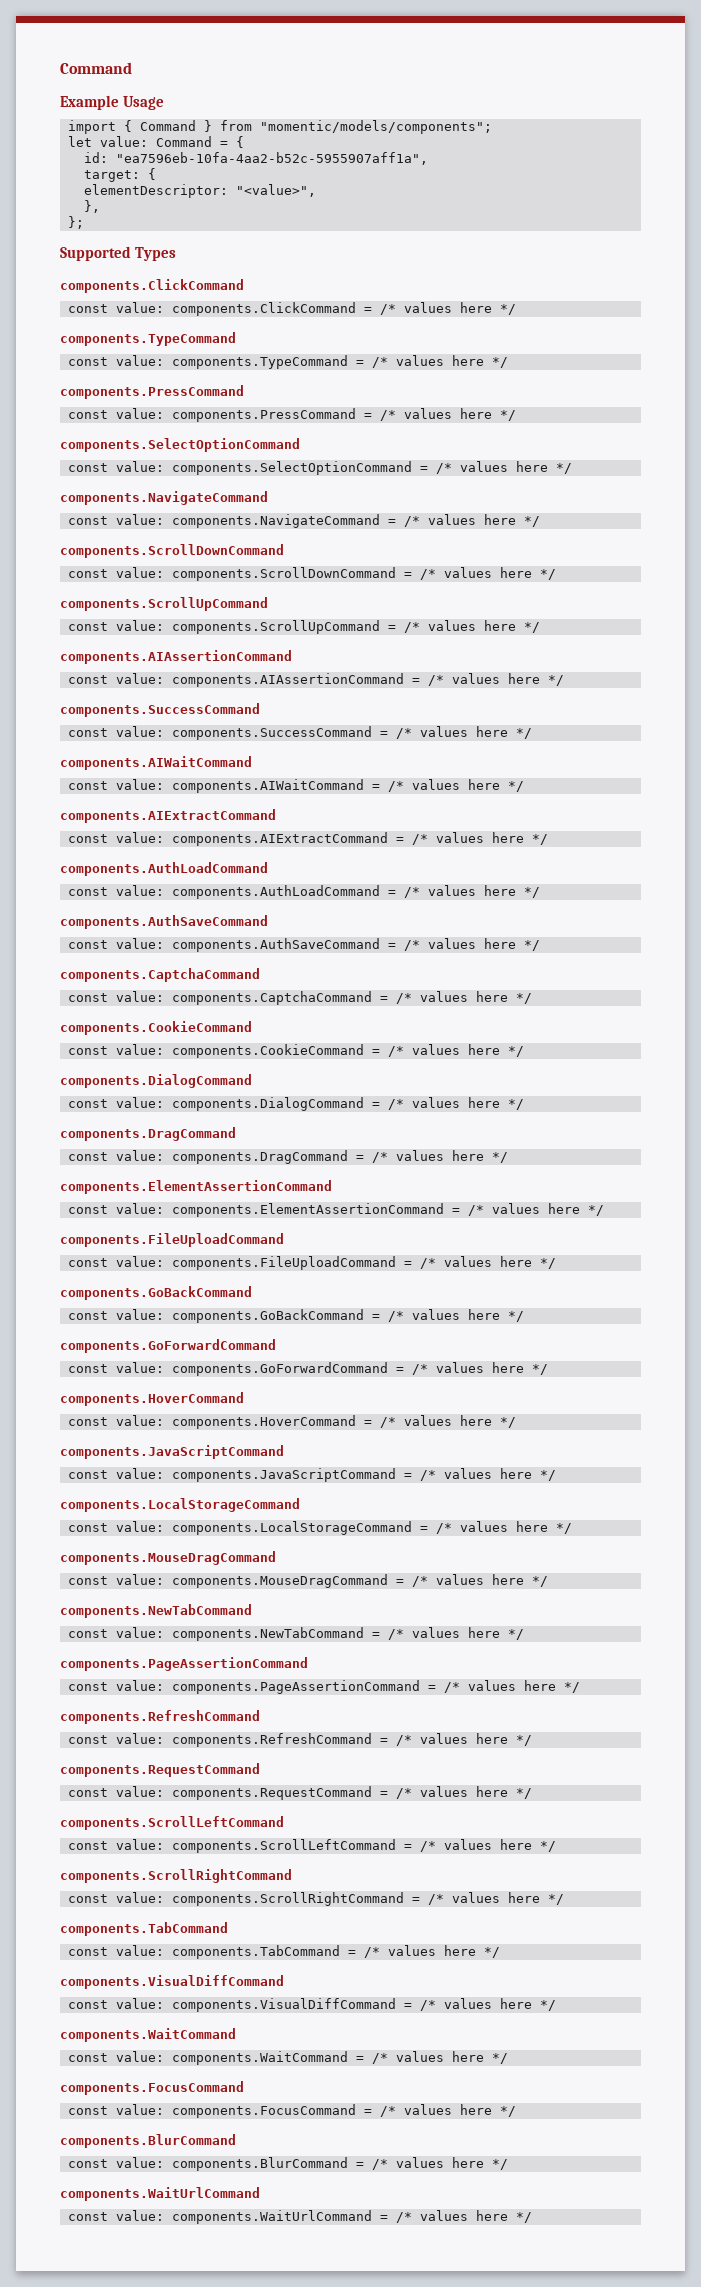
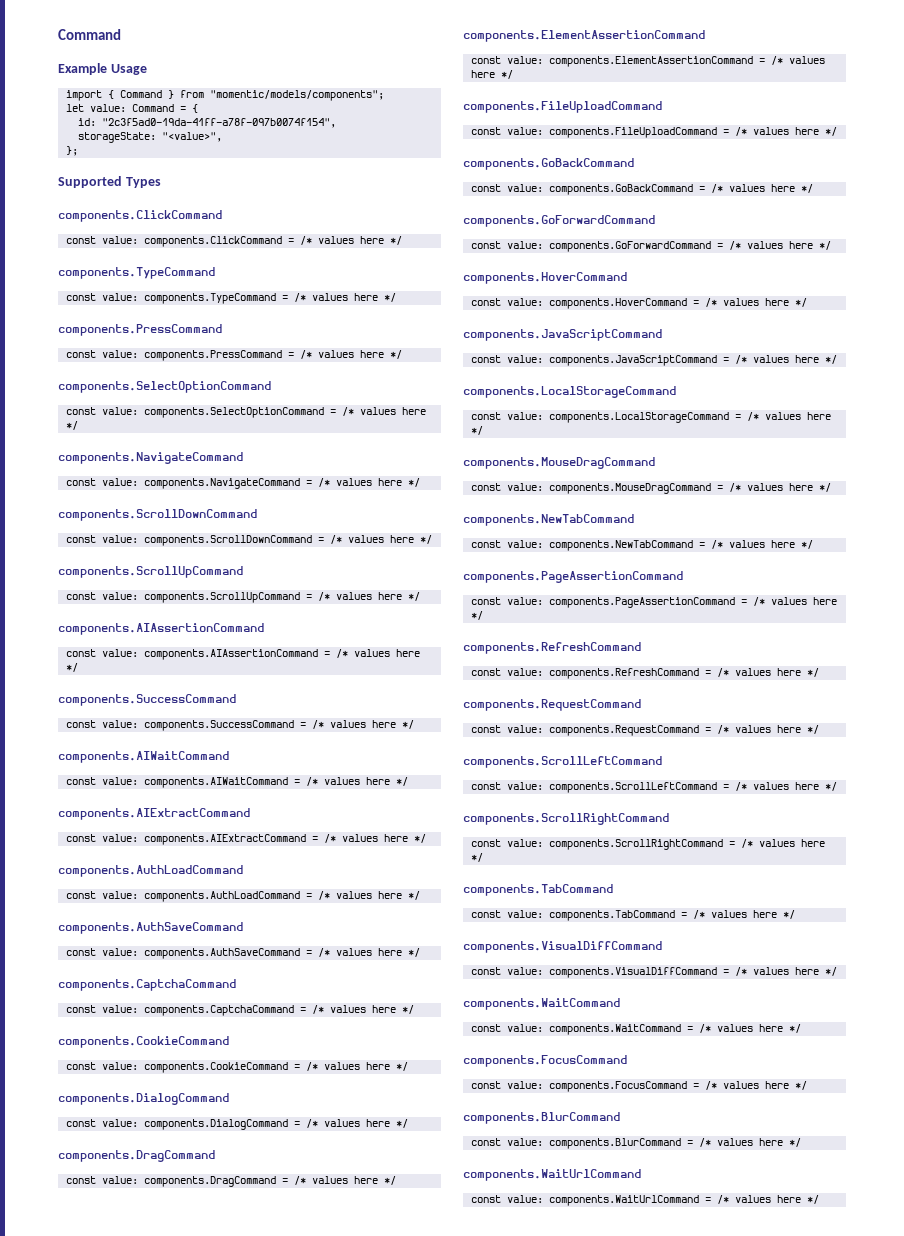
[115,152,428,165] [83,168,156,182] [83,184,228,198] "ea7596eb-10fa-4aa2-b52c-5955907aff1a", // target: { // elementDescriptor: -> [101,118,336,128] [77,132,156,143] "2c3f5ad0-19da-41ff-a78f-097b0074f154", // storageState:
[83,200,100,213] // }, -> (222, 137) none

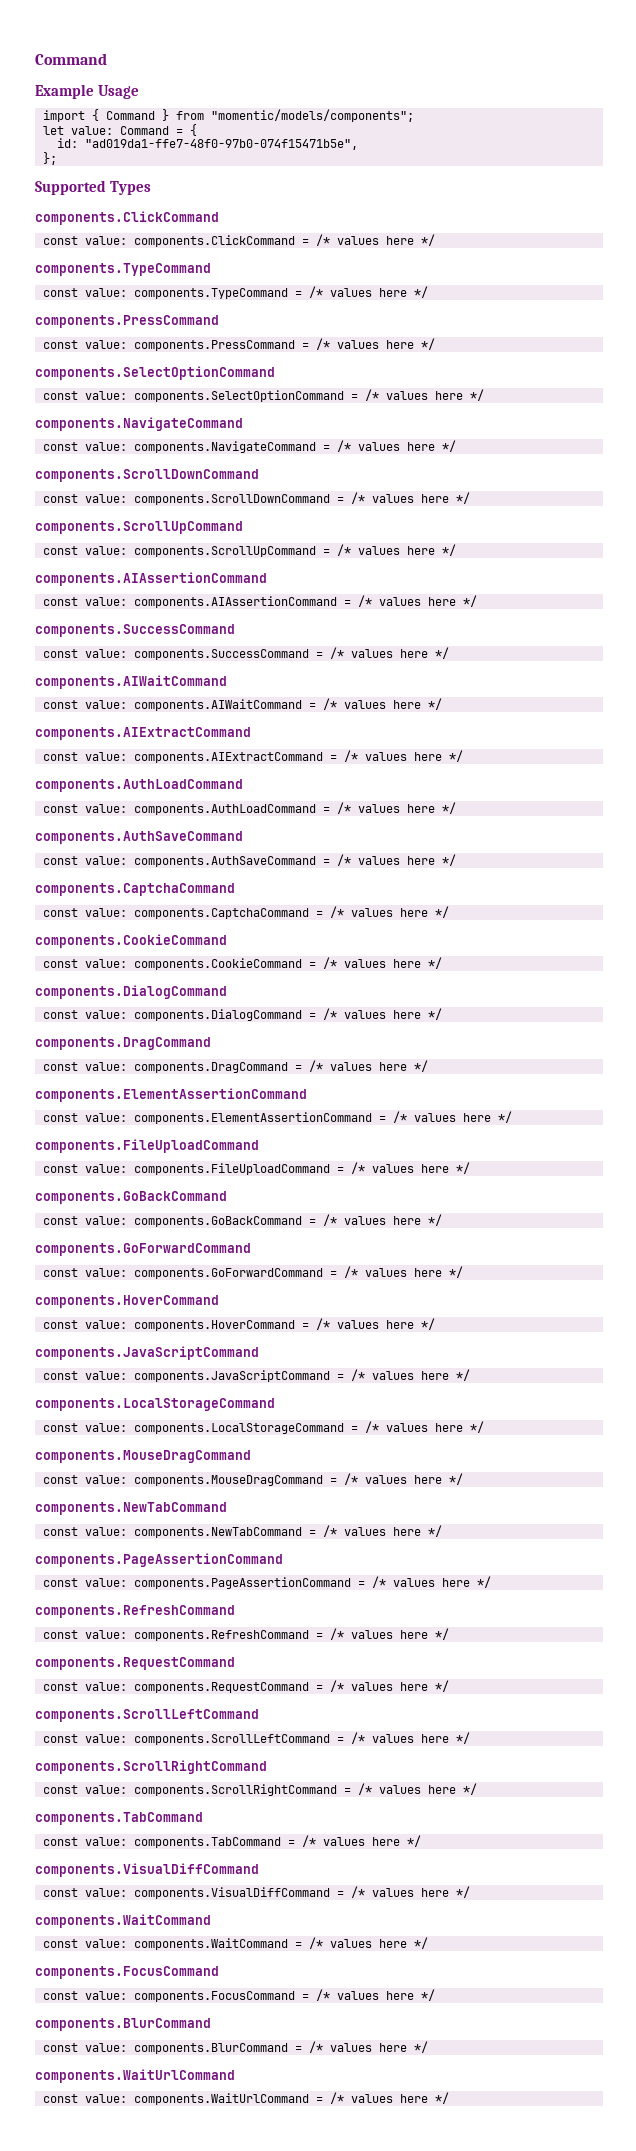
[101,118,336,128] [77,132,222,143] "2c3f5ad0-19da-41ff-a78f-097b0074f154", // storageState: "<value>", -> [84,139,358,150] "ad019da1-ffe7-48f0-97b0-074f15471b5e",

